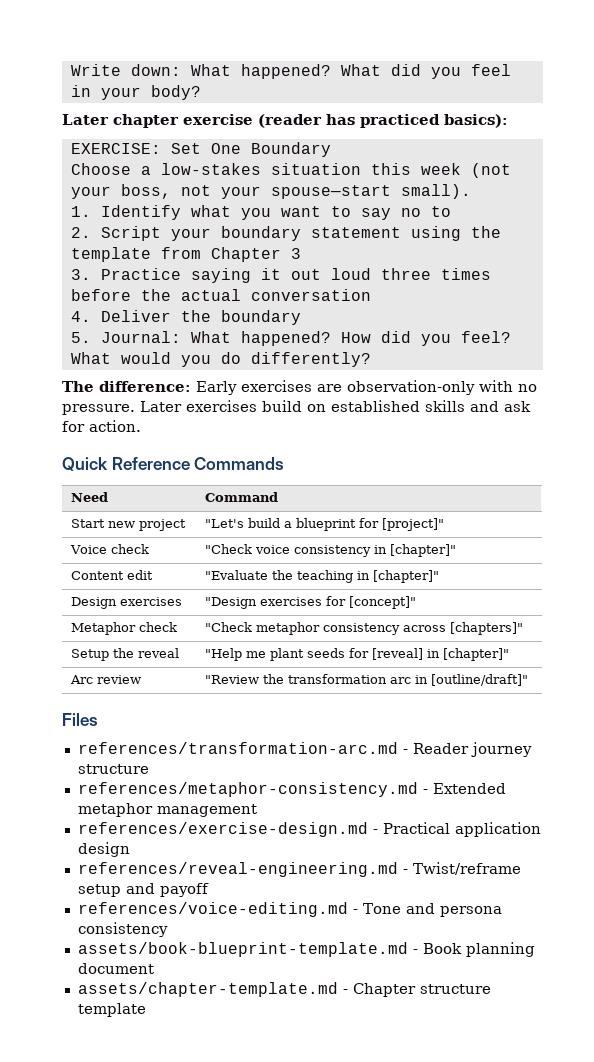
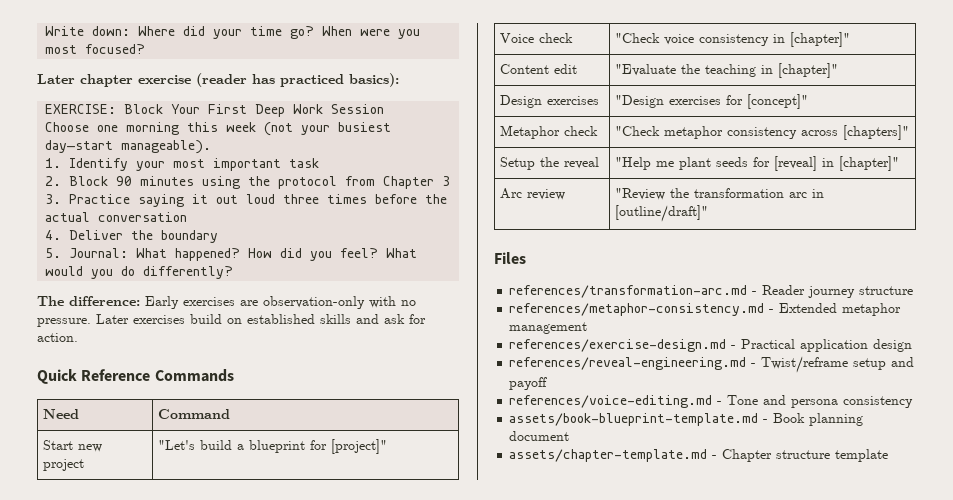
[190,64,511,79] [70,85,201,100] What happened? What did you feel in your body? -> [138,26,421,39] [45,44,146,54] Where did your time go? When were you most focused?
[170,142,331,157] [70,163,511,178] [70,184,471,199] [70,205,451,220] [70,226,401,241] Set One Boundary // Choose a low-stakes situation this week (not your boss, not your spouse—start small). // 1. Identify what you want to say no to // 2. Script your boundary statement -> [124,104,385,117] [45,122,392,136] [45,140,212,154] [45,158,320,171] [45,176,195,186] Block Your First Deep Work Session // Choose one morning this week (not your busiest day—start manageable). // 1. Identify your most important task // 2. Block 90 minutes
[70,247,151,262] template -> [278,176,338,189] protocol

